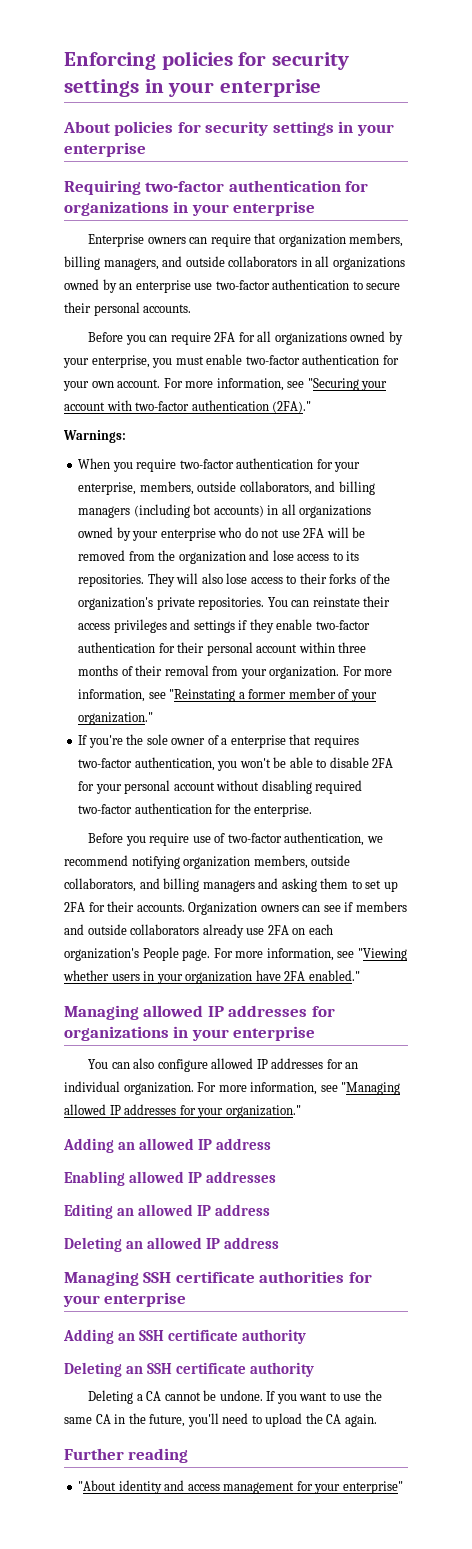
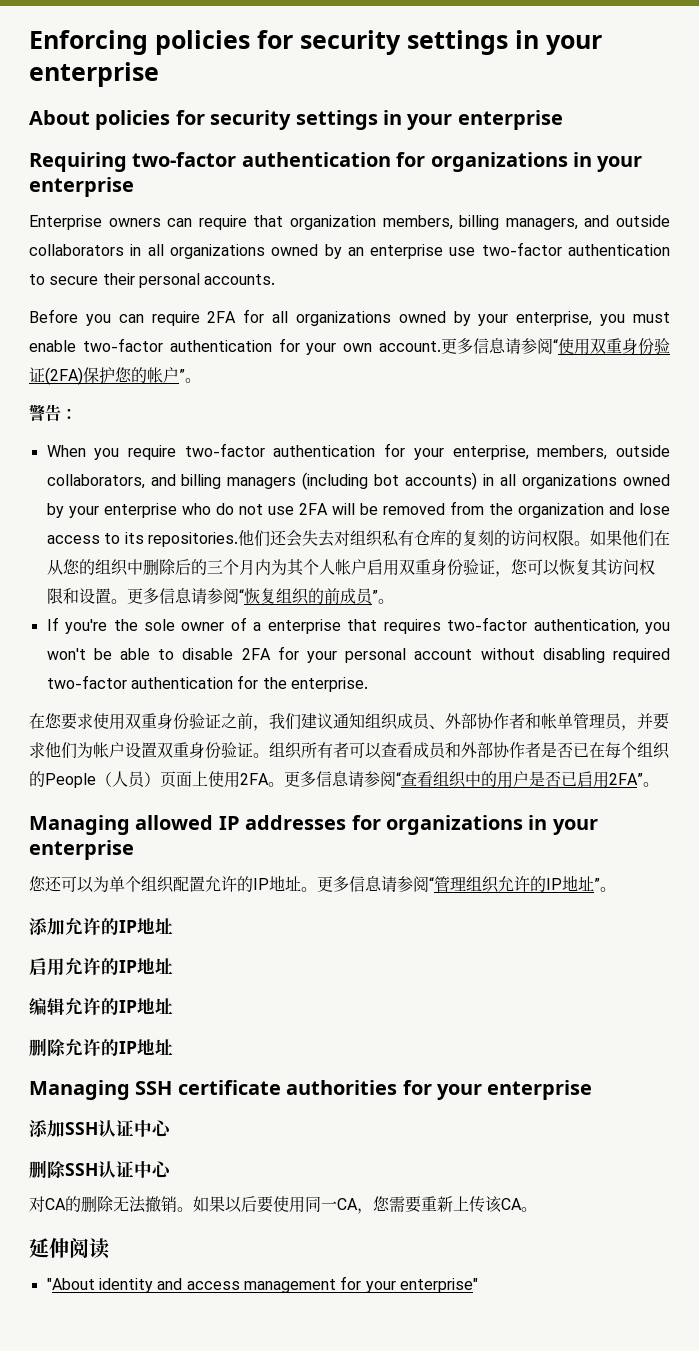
[163,378,388,391] [64,400,312,413] [63,430,126,443] For more information, see "Securing your account with two-factor authentication (2FA)." // Warnings: -> [440,338,670,355] [29,367,201,385] [29,404,77,421] 更多信息请参阅“使用双重身份验证(2FA)保护您的帐户”。 // 警告：
[147,573,391,587] [78,596,391,610] [78,619,370,633] [78,642,367,656] [78,665,393,679] [78,688,377,702] [78,712,154,725] They will also lose access to their forks of the organization's private repositories. You can reinstate their access privileges and settings if they enable two-factor authentication for their personal account within three months of their removal from your organization. For more information, see "Reinstating a former member of your organization." -> [237,530,670,547] [46,559,655,577] [46,588,394,605] 他们还会失去对组织私有仓库的复刻的访问权限。如果他们在从您的组织中删除后的三个月内为其个人帐户启用双重身份验证，您可以恢复其访问权限和设置。更多信息请参阅“恢复组织的前成员”。
[88,832,383,846] [64,855,351,869] [64,878,398,892] [64,901,407,915] [64,924,333,938] [64,947,407,961] [63,970,360,984] Before you require use of two-factor authentication, we recommend notifying organization members, outside collaborators, and billing managers and asking them to set up 2FA for their accounts. Organization owners can see if members and outside collaborators already use 2FA on each organization's People page. For more information, see "Viewing whether users in your organization have 2FA enabled." -> [29,713,669,731] [29,742,670,759] [29,771,659,788] 在您要求使用双重身份验证之前，我们建议通知组织成员、外部协作者和帐单管理员，并要求他们为帐户设置双重身份验证。组织所有者可以查看成员和外部协作者是否已在每个组织的People（人员）页面上使用2FA。更多信息请参阅“查看组织中的用户是否已启用2FA”。
[88,1058,359,1072] [64,1081,401,1095] [64,1104,301,1118] [63,1138,271,1153] [64,1171,276,1186] [64,1204,270,1219] [64,1237,279,1252] You can also configure allowed IP addresses for an individual organization. For more information, see "Managing allowed IP addresses for your organization." // Adding an allowed IP address // Enabling allowed IP addresses // Editing an allowed IP address // Deleting an allowed IP address -> [29,875,616,893] [29,918,173,935] [29,958,173,976] [29,998,173,1015] [29,1038,173,1057] 您还可以为单个组织配置允许的IP地址。更多信息请参阅“管理组织允许的IP地址”。 // 添加允许的IP地址 // 启用允许的IP地址 // 编辑允许的IP地址 // 删除允许的IP地址
[63,1329,306,1344] [64,1362,314,1377] [88,1390,382,1404] [64,1413,377,1427] [64,1448,189,1463] Adding an SSH certificate authority // Deleting an SSH certificate authority // Deleting a CA cannot be undone. If you want to use the same CA in the future, you'll need to upload the CA again. // Further reading -> [29,1120,172,1137] [29,1160,172,1179] [29,1196,537,1214] [29,1238,110,1259] 添加SSH认证中心 // 删除SSH认证中心 // 对CA的删除无法撤销。如果以后要使用同一CA，您需要重新上传该CA。 // 延伸阅读

